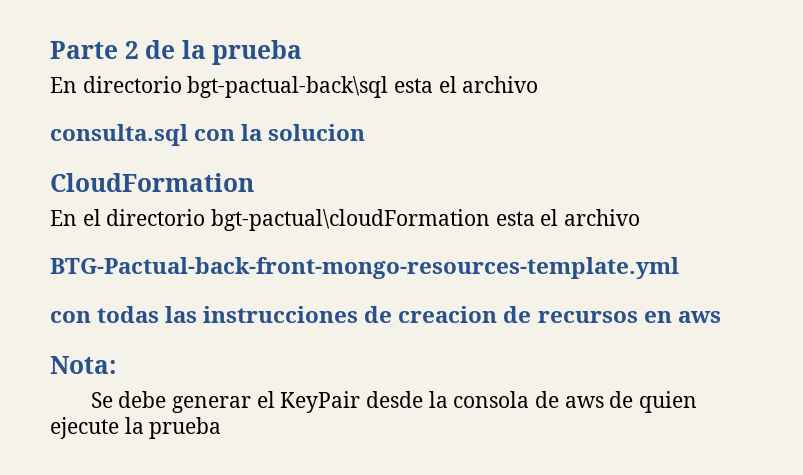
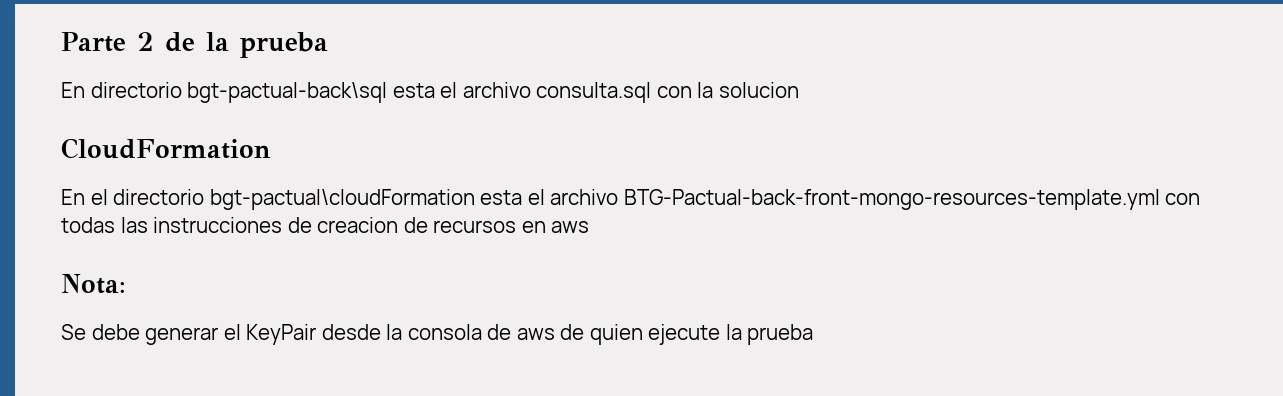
(539, 84) // -> (531, 90) none
(641, 217) // -> (619, 197) none
(679, 268) // -> (1160, 199) none

